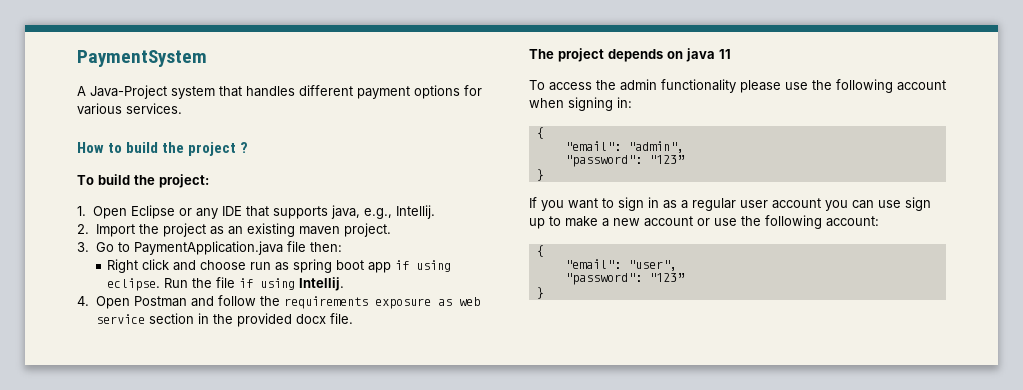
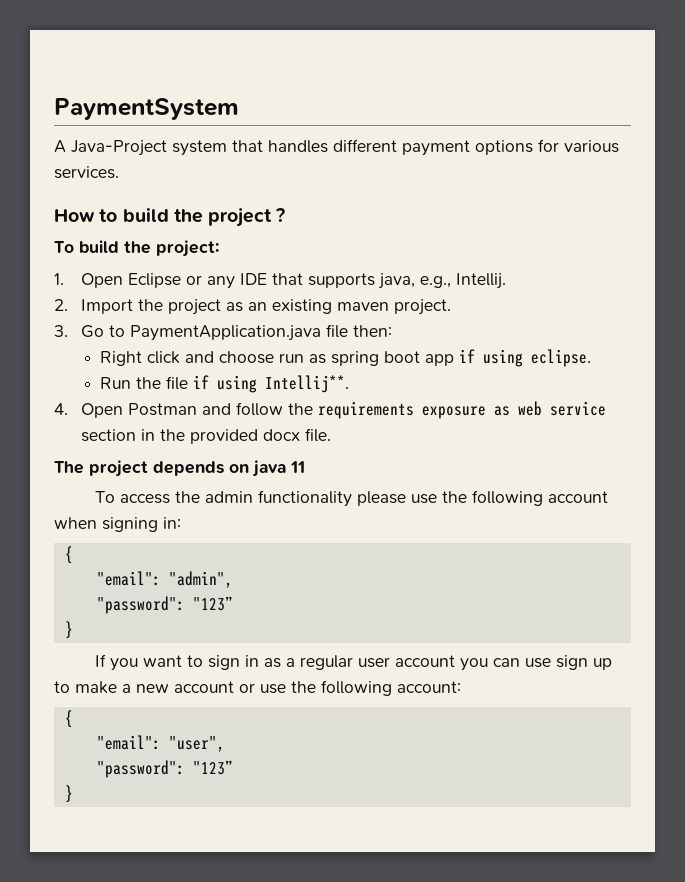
(161, 284) none -> (592, 358) //
[299,277,345,291] Intellij. -> [265,375,350,393] Intellij**.

